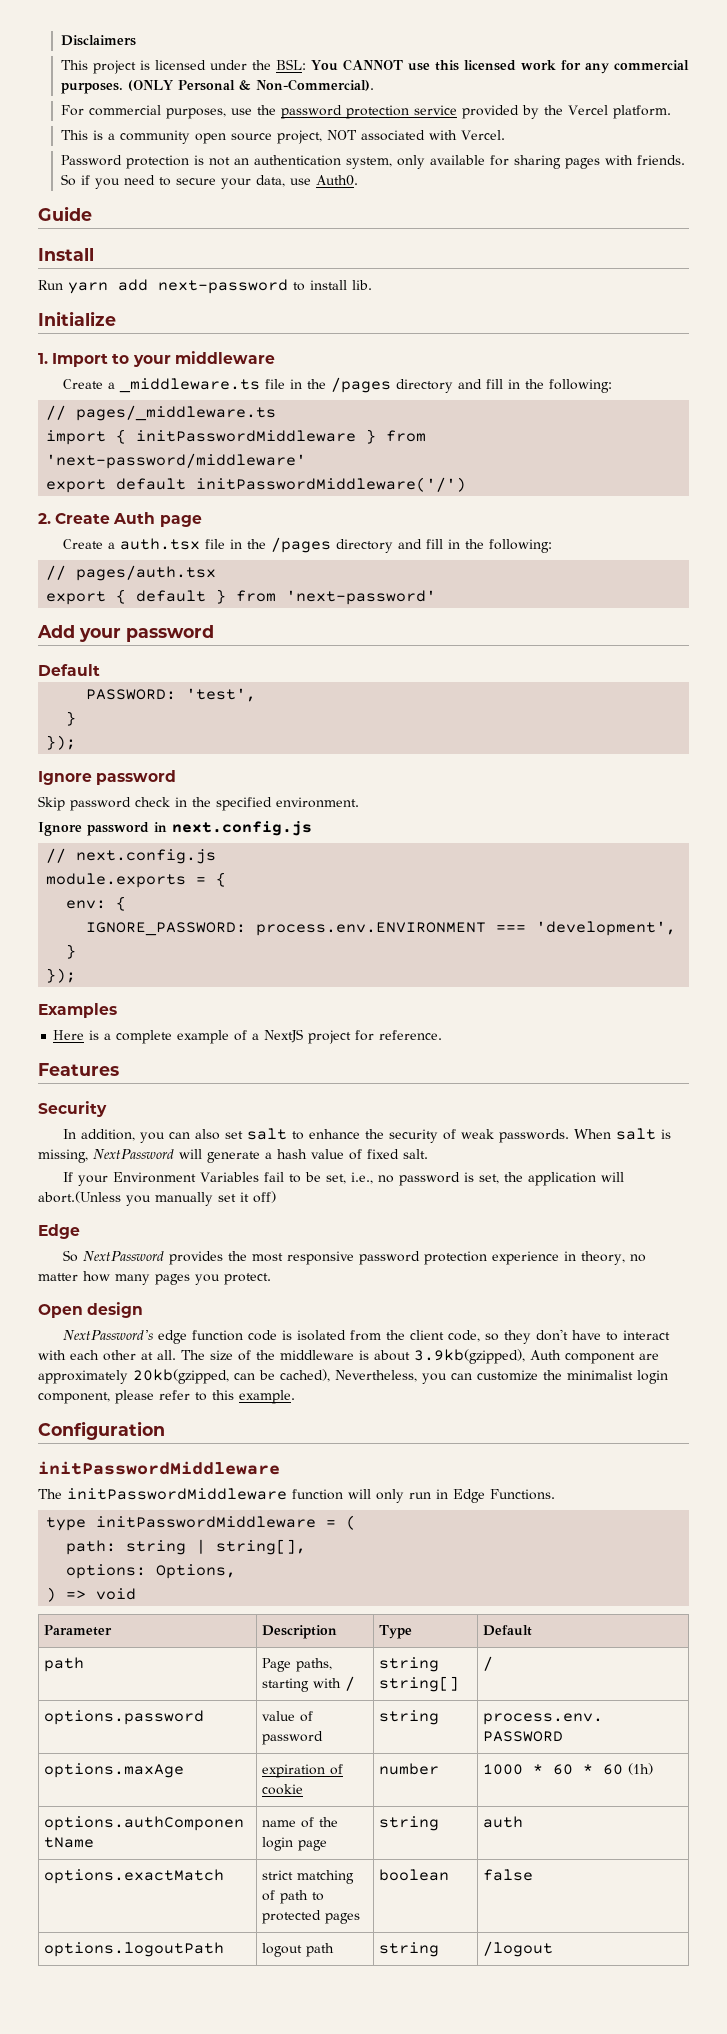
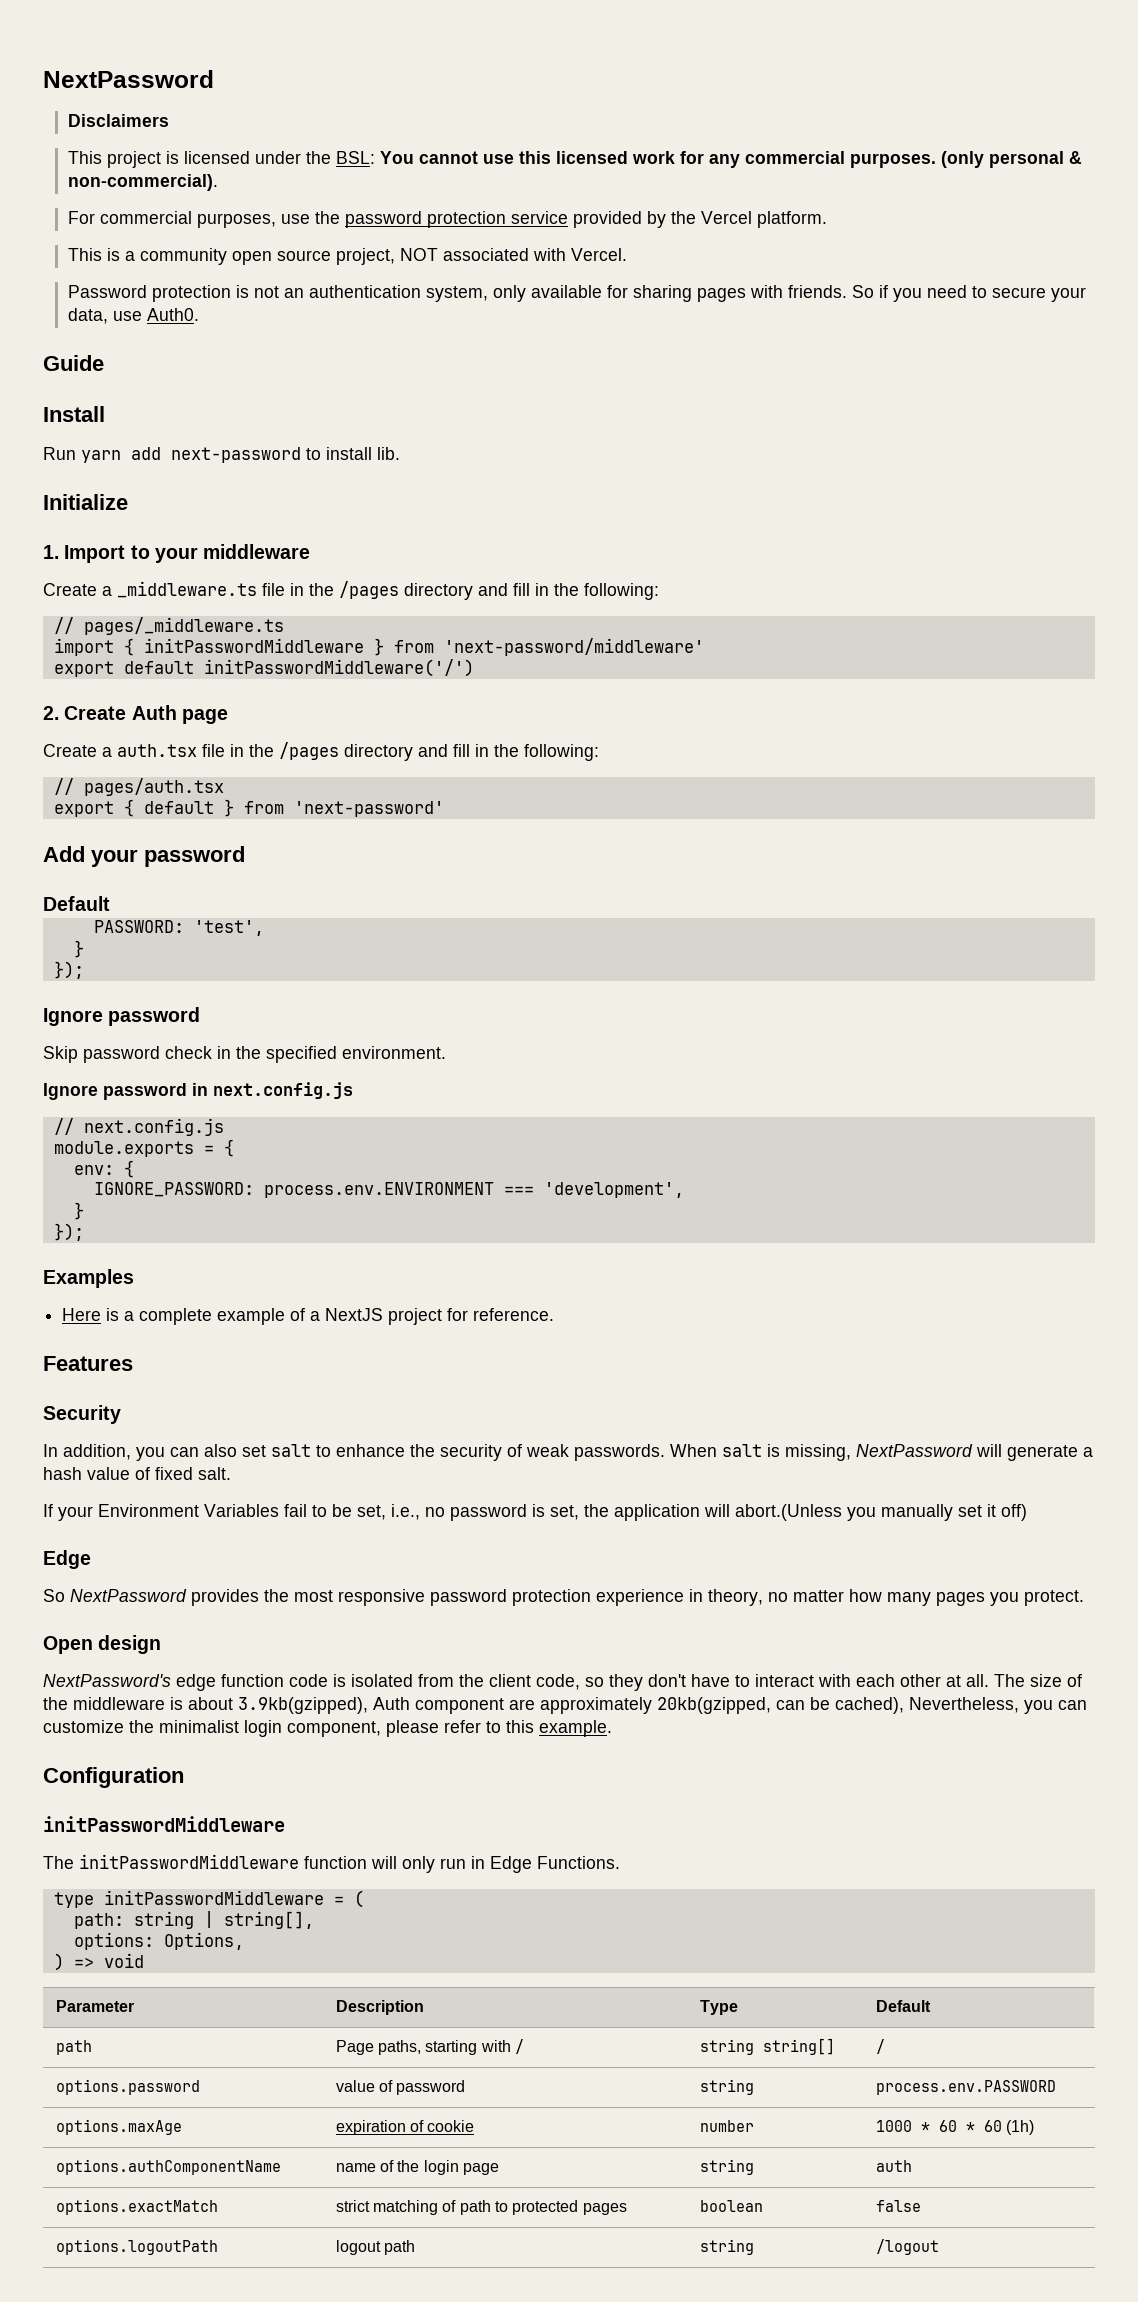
(60, 40) none -> [43,70,214,88] NextPassword //
[342,59,403,71] CANNOT -> [418,151,478,164] cannot
[127,79,374,91] (ONLY Personal & Non-Commercial). -> [940,151,1082,168] [67,174,218,191] (only personal & non-commercial).

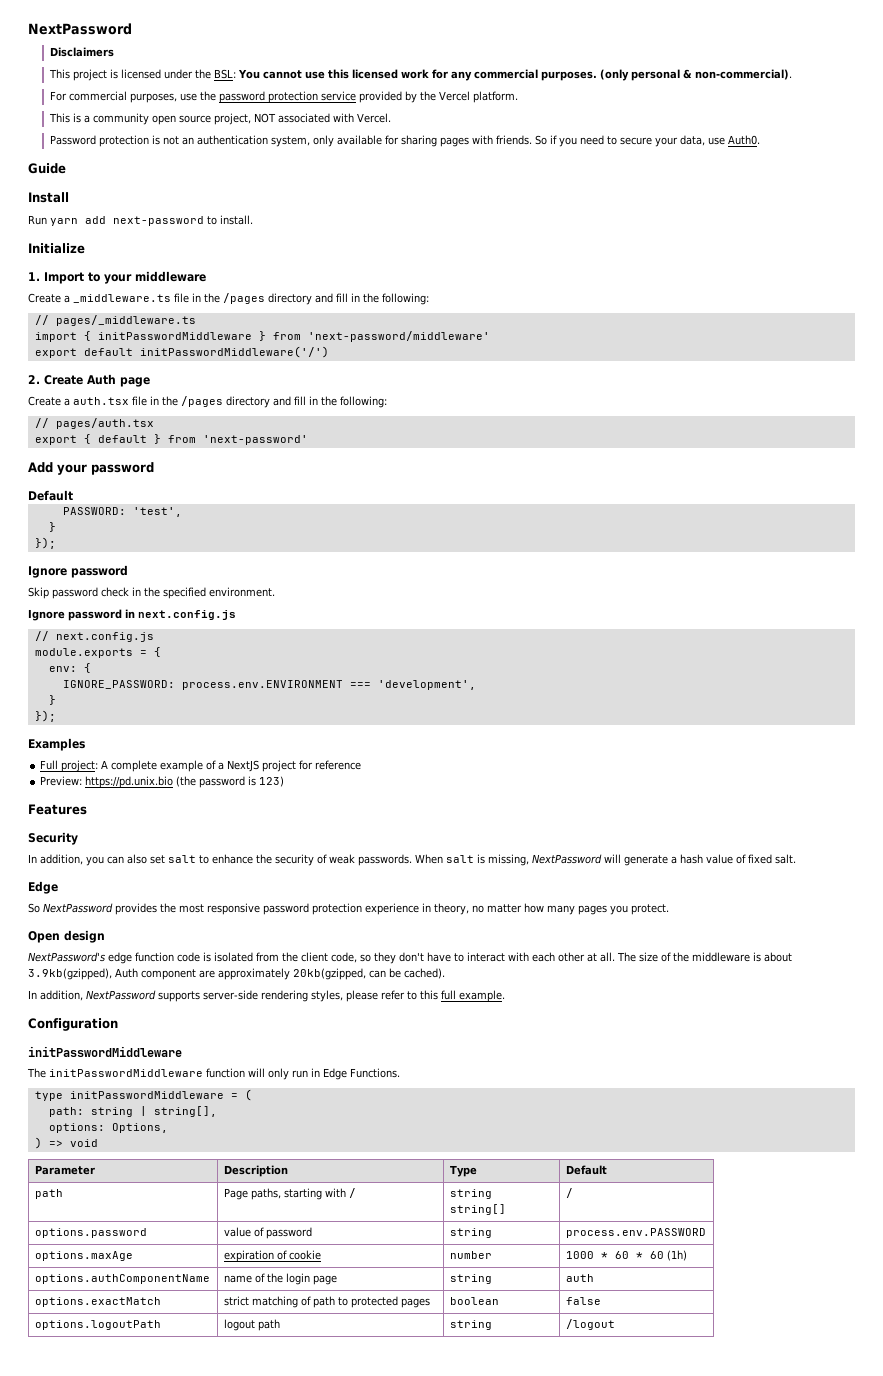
[326,447,400,460] install lib. -> [220,215,253,225] install.
[62,1308,135,1321] Here is a -> [40,760,109,772] Full project: A
[473,1308,555,1321] reference. -> [315,760,362,770] [40,776,285,788] reference // Preview: https://pd.unix.bio (the password is 123)
[43,1504,1027,1521] // If your Environment Variables fail to be set, i.e., no password is set, the application will abort.(Unless you manually set it off) -> (796, 859) none
[835,1697,1087,1714] [43,1720,381,1737] cached), Nevertheless, you can customize the minimalist login component, -> [404,968,445,979] [28,990,343,1002] cached). // In addition, NextPassword supports server-side rendering styles,
(534, 1726) none -> [441,990,456,1000] full

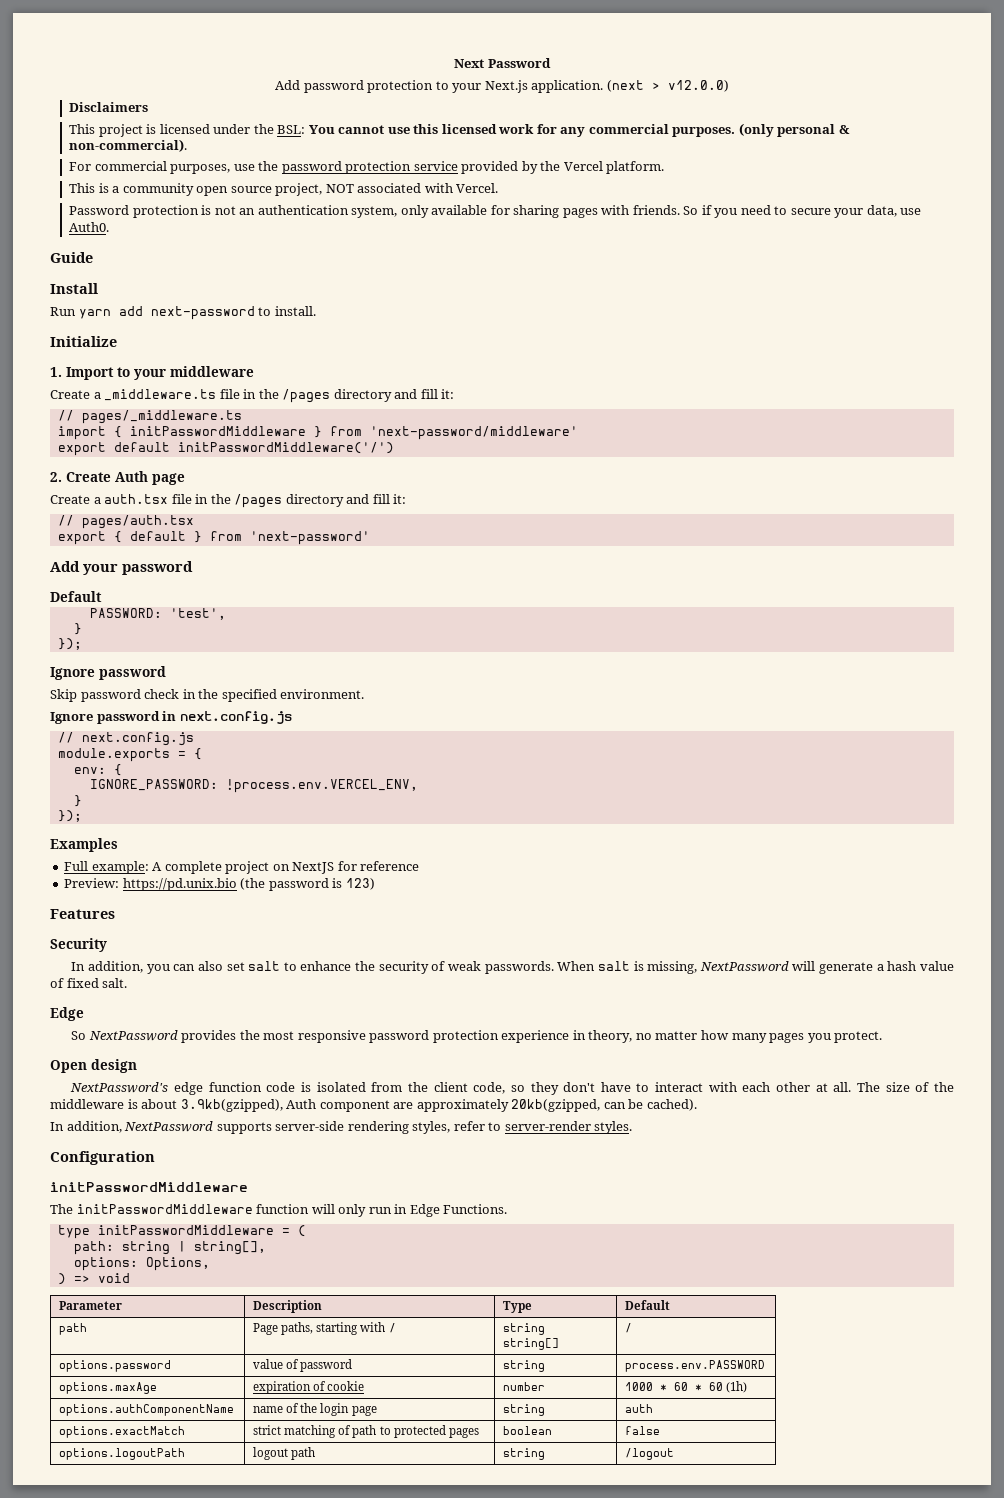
[28,23,132,35] NextPassword -> [454,58,551,68] [275,80,729,93] Next Password // Add password protection to your Next.js application. (next > v12.0.0)
[351,293,429,305] in the following: -> [441,389,455,399] it:
[309,396,387,408] in the following: -> [393,494,407,504] it:
[181,680,476,690] process.env.ENVIRONMENT === 'development', -> [225,779,418,793] !process.env.VERCEL_ENV,
[61,760,99,772] project: -> [91,861,149,874] example:
[160,760,297,772] example of a NextJS project -> [225,861,335,874] project on NextJS
[346,990,378,1002] please -> (451, 1127) none
[420,990,505,1002] this full example. -> [504,1121,633,1134] server-render styles.

